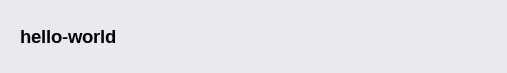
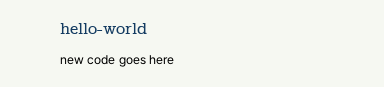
(116, 36) none -> [60,55,175,67] // new code goes here

